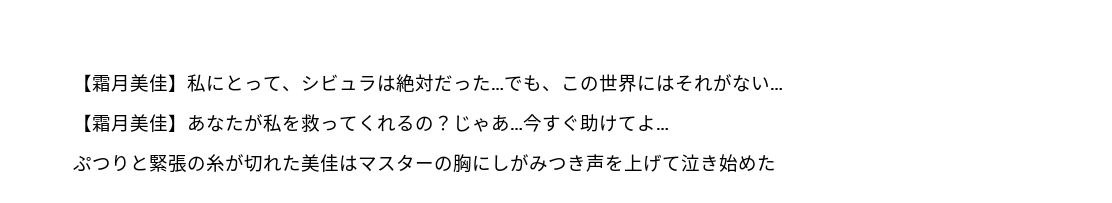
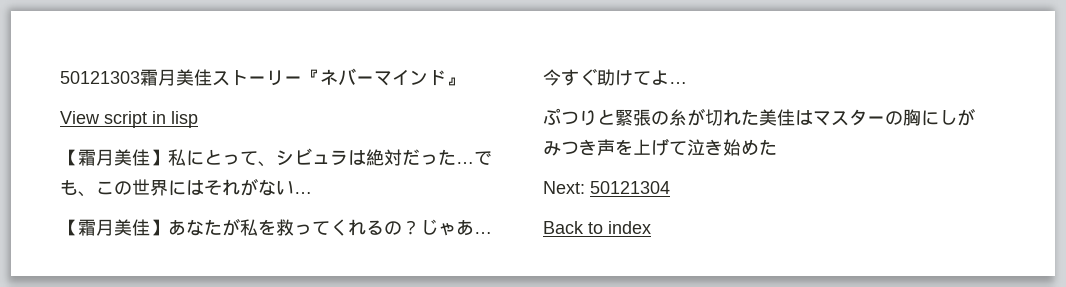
(73, 83) none -> [60,68,464,86] [60,111,198,128] 50121303霜月美佳ストーリー『ネバーマインド』 // View script in lisp //
(776, 163) none -> [543,181,670,194] [543,221,651,234] // Next: 50121304 // Back to index

